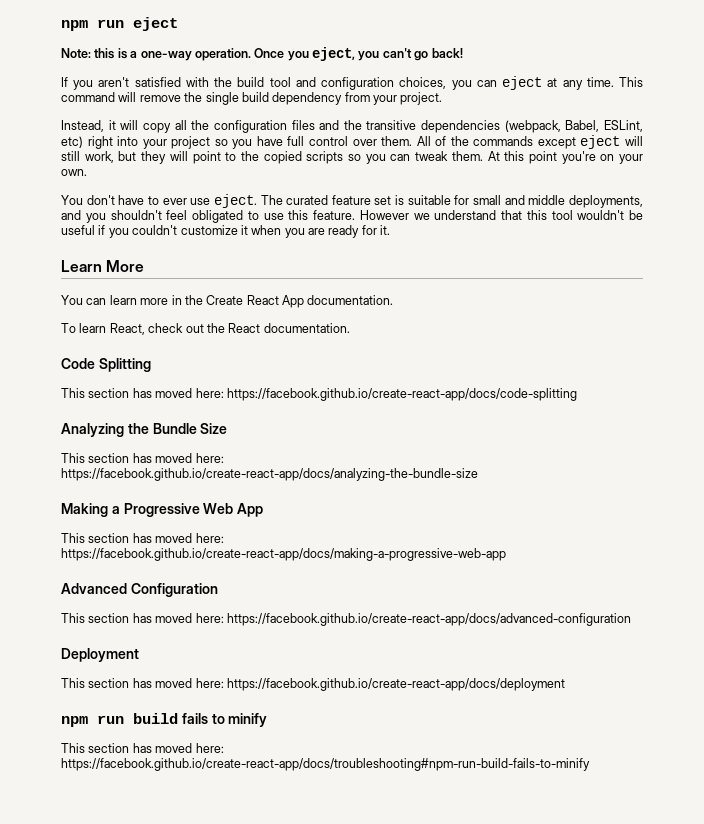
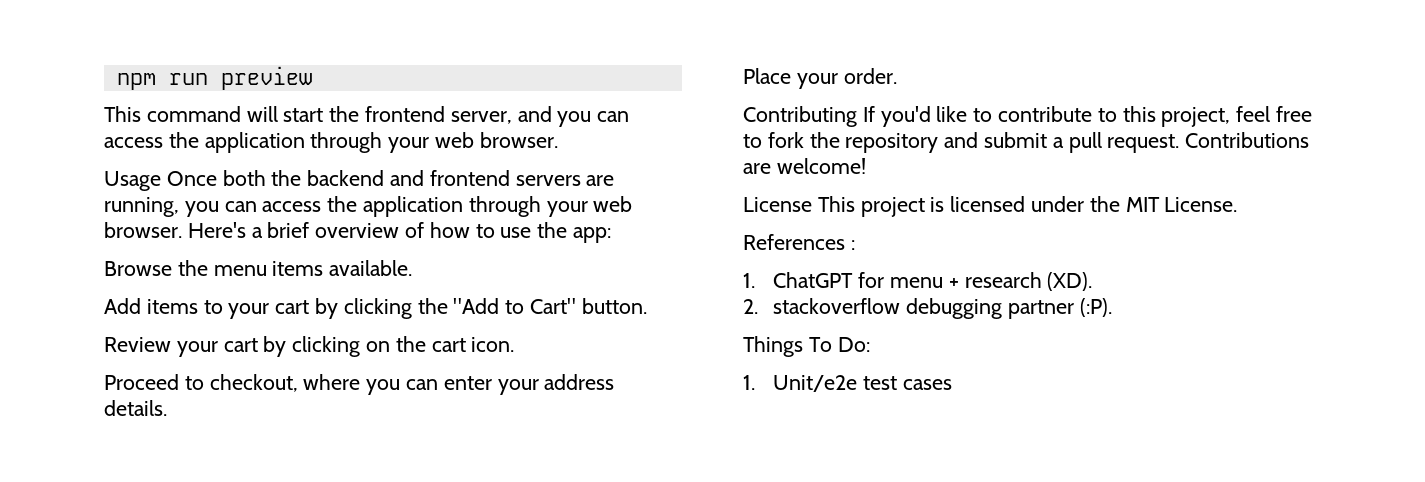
[61,17,178,31] [61,47,463,61] [61,76,644,90] [61,92,443,105] [61,120,643,133] [61,135,643,149] [61,151,643,164] [61,169,87,176] [61,194,643,208] [61,210,643,223] [61,225,391,238] [61,260,145,272] [61,295,394,308] [61,323,350,335] [61,358,151,372] [61,388,577,401] [61,423,228,437] [61,453,224,463] [61,468,478,481] [61,503,264,517] [61,533,224,543] [61,548,506,561] [61,583,218,597] [61,613,631,626] [61,648,139,662] [61,678,565,691] [61,713,268,727] [61,743,224,753] [61,758,590,771] npm run eject // Note: this is a one-way operation. Once you eject, you can't go back! // If you aren't satisfied with the build tool and configuration choices, you can eject at any time. This command will remove the single build dependency from your project. // Instead, it will copy all the configuration files and the transitive dependencies (webpack, Babel, ESLint, etc) right into your project so you have full control over them. All of the commands except eject will still work, but they will point to the copied scripts so you can tweak them. At this point you're on your own. // You don't have to ever use eject. The curated feature set is suitable for small and middle deployments, and you shouldn't feel obligated to use this feature. However we understand that this tool wouldn't be useful if you couldn't customize it when you are ready for it. // Learn More // You can learn more in the Create React App documentation. // To learn React, check out the React documentation. // Code Splitting // This section has moved here: https://facebook.github.io/create-react-app/docs/code-splitting // Analyzing the Bundle Size // This section has moved here: https://facebook.github.io/create-react-app/docs/analyzing-the-bundle-size // Making a Progressive Web App // This section has moved here: https://facebook.github.io/create-react-app/docs/making-a-progressive-web-app // Advanced Configuration // This section has moved here: https://facebook.github.io/create-react-app/docs/advanced-configuration // Deployment // This section has moved here: https://facebook.github.io/create-react-app/docs/deployment // npm run build fails to minify // This section has moved here: https://facebook.github.io/create-react-app/docs/troubleshooting#npm-run-build-fails-to-minify -> [116,66,312,90] [104,106,630,127] [104,132,558,153] [104,170,615,191] [104,196,633,217] [104,222,612,243] [104,260,413,276] [104,298,647,319] [104,336,515,357] [104,374,615,395] [104,400,167,416] [743,68,897,89] [743,106,1313,127] [743,132,1310,153] [743,158,866,174] [743,196,1238,217] [743,234,855,250] [743,272,1093,291] [743,298,1112,319] [743,336,870,357] [743,375,953,392] npm run preview // This command will start the frontend server, and you can access the application through your web browser. // Usage Once both the backend and frontend servers are running, you can access the application through your web browser. Here's a brief overview of how to use the app: // Browse the menu items available. // Add items to your cart by clicking the "Add to Cart" button. // Review your cart by clicking on the cart icon. // Proceed to checkout, where you can enter your address details. // Place your order. // Contributing If you'd like to contribute to this project, feel free to fork the repository and submit a pull request. Contributions are welcome! // License This project is licensed under the MIT License. // References : // 1. ChatGPT for menu + research (XD). // 2. stackoverflow debugging partner (:P). // Things To Do: // 1. Unit/e2e test cases

